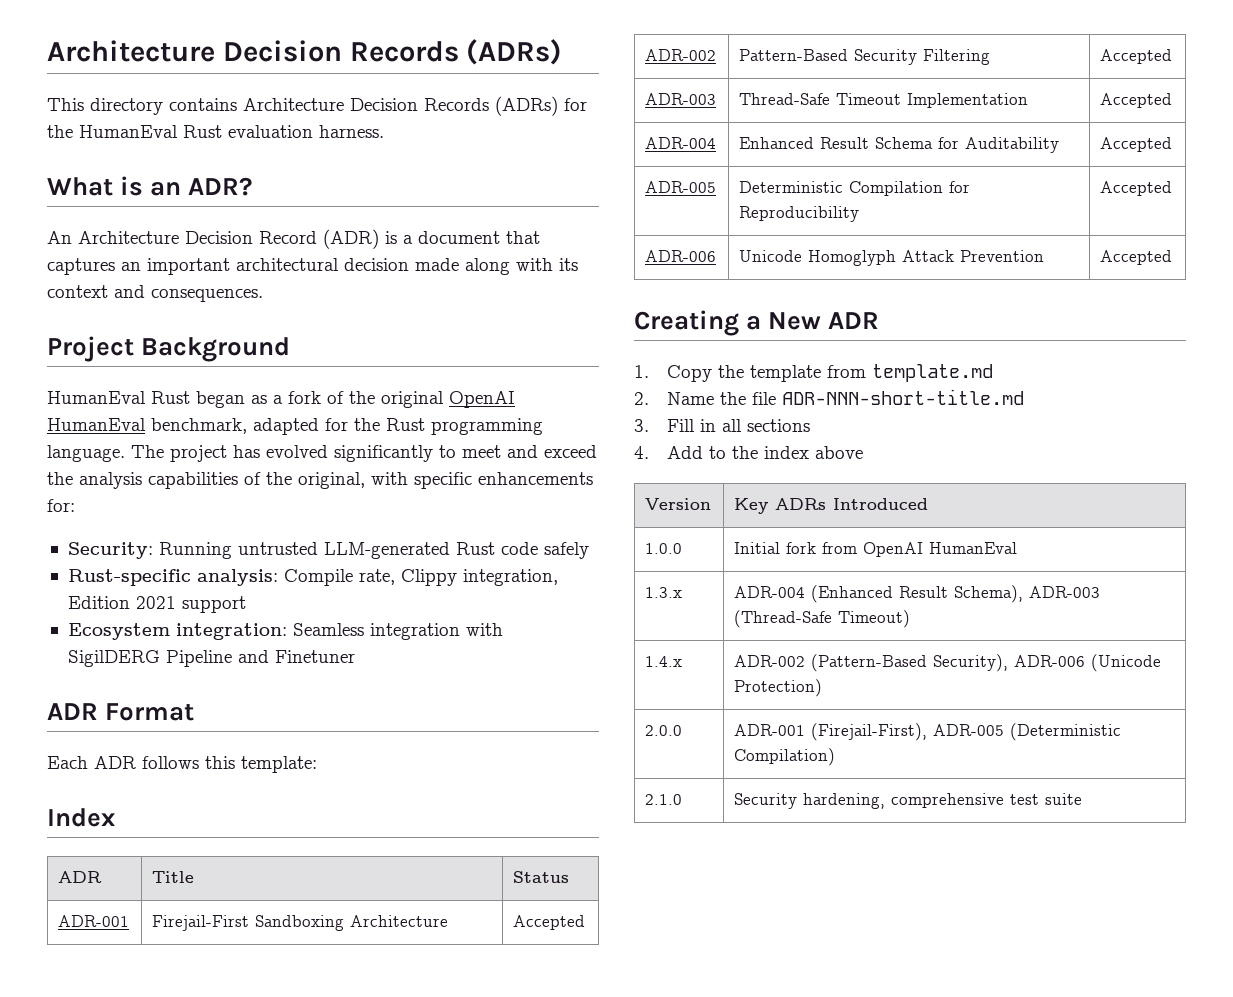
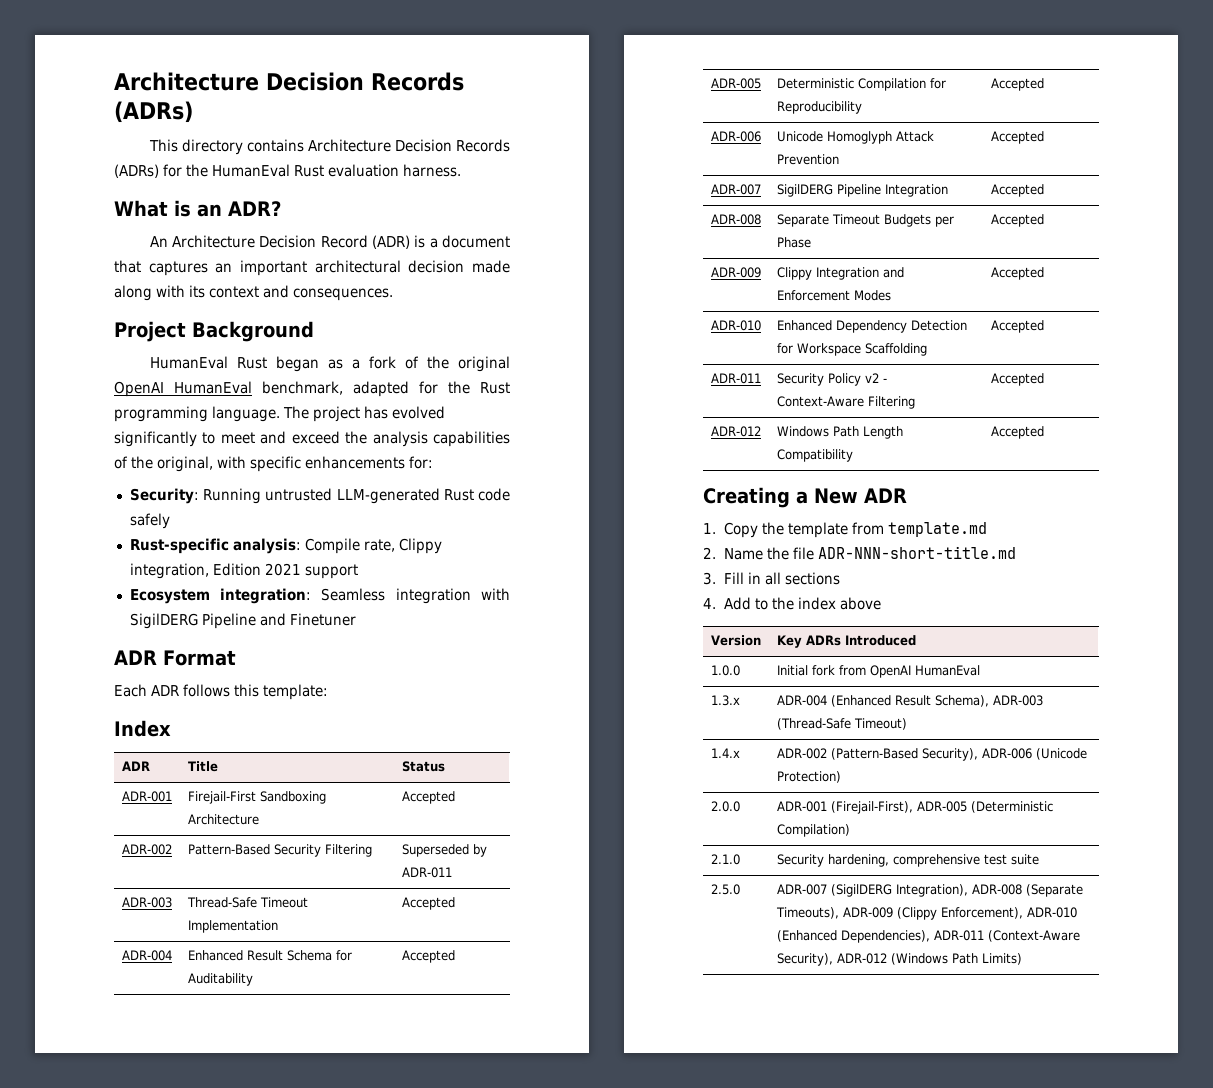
[1100,49,1173,64] Accepted -> [401,844,487,857] [401,867,452,878] Superseded by ADR-011
(1173, 257) none -> [710,184,761,195] [776,184,948,197] [990,184,1044,197] [710,214,761,225] [776,214,954,227] [776,237,811,248] [990,214,1044,227] [710,267,761,278] [776,267,904,280] [776,290,891,301] [990,267,1044,280] [710,320,761,331] [776,320,967,333] [776,343,927,356] [990,320,1044,333] [710,373,761,384] [776,373,887,386] [776,396,915,409] [990,373,1044,386] [710,426,761,437] [776,426,903,439] [776,449,853,462] [990,426,1044,439] // ADR-007 | SigilDERG Pipeline Integration | Accepted // ADR-008 | Separate Timeout Budgets per Phase | Accepted // ADR-009 | Clippy Integration and Enforcement Modes | Accepted // ADR-010 | Enhanced Dependency Detection for Workspace Scaffolding | Accepted // ADR-011 | Security Policy v2 - Context-Aware Filtering | Accepted // ADR-012 | Windows Path Length Compatibility | Accepted
(1083, 799) none -> [710,884,740,895] [776,884,1083,897] [775,907,1077,920] [776,930,1080,943] [776,953,1022,966] // 2.5.0 | ADR-007 (SigilDERG Integration), ADR-008 (Separate Timeouts), ADR-009 (Clippy Enforcement), ADR-010 (Enhanced Dependencies), ADR-011 (Context-Aware Security), ADR-012 (Windows Path Limits)

